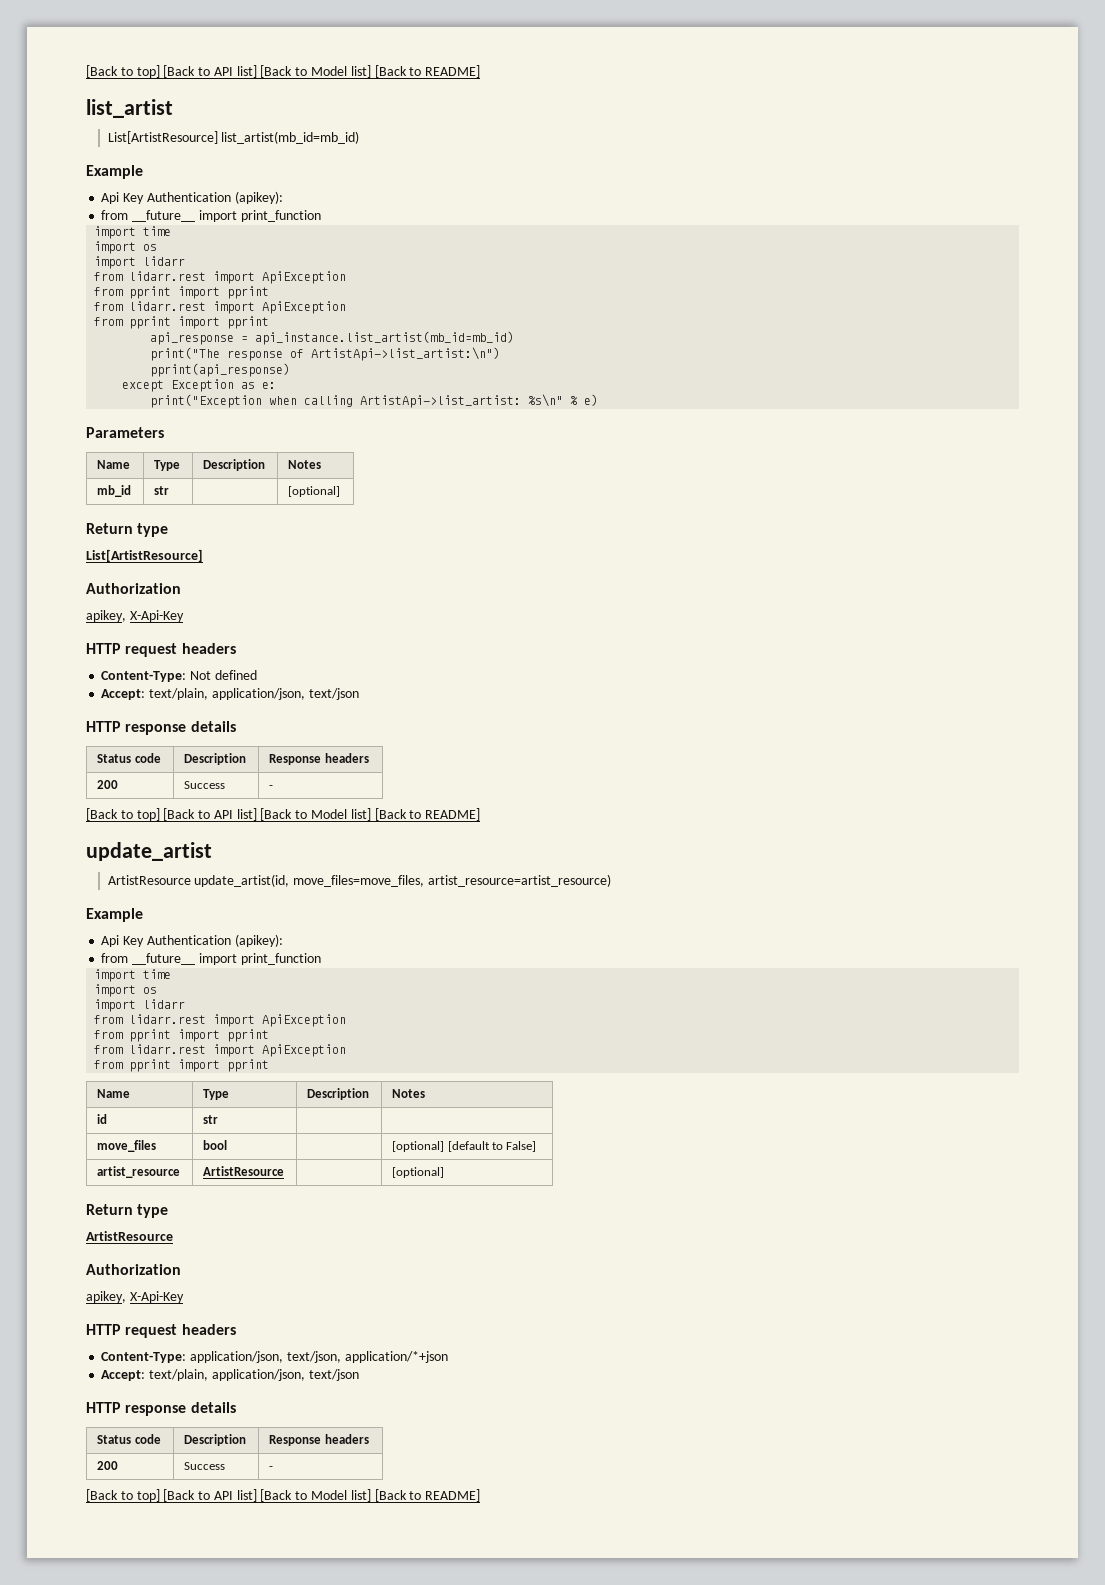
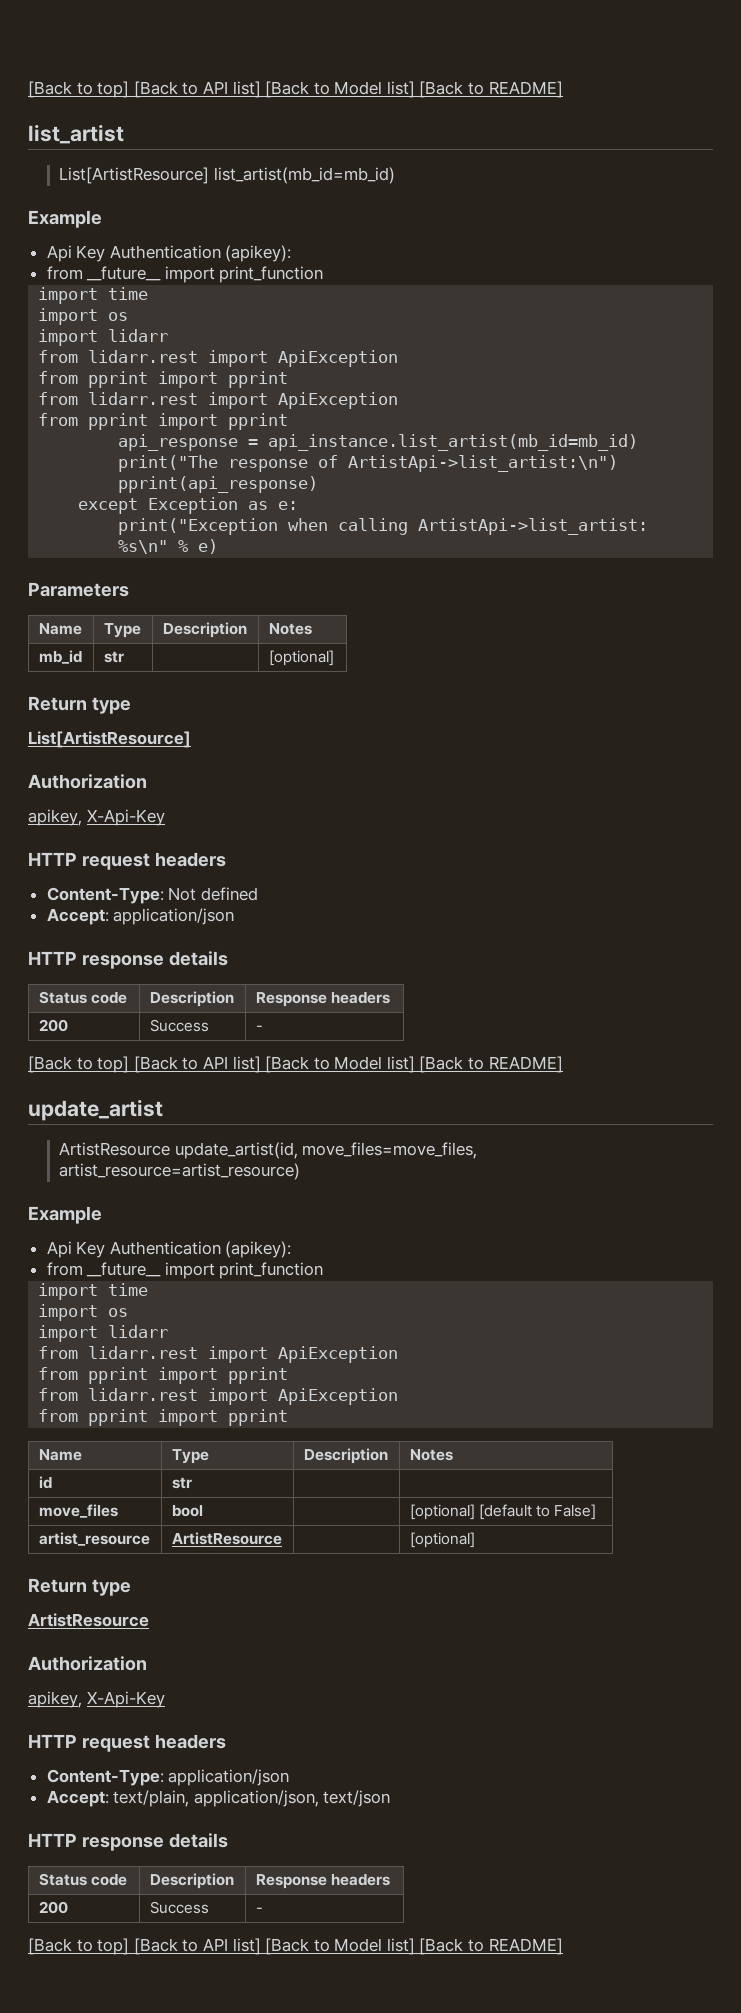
[149,688,359,700] text/plain, application/json, text/json -> [113,908,235,925] application/json
[190,1351,448,1363] application/json, text/json, application/*+json -> [168,1769,290,1786] application/json

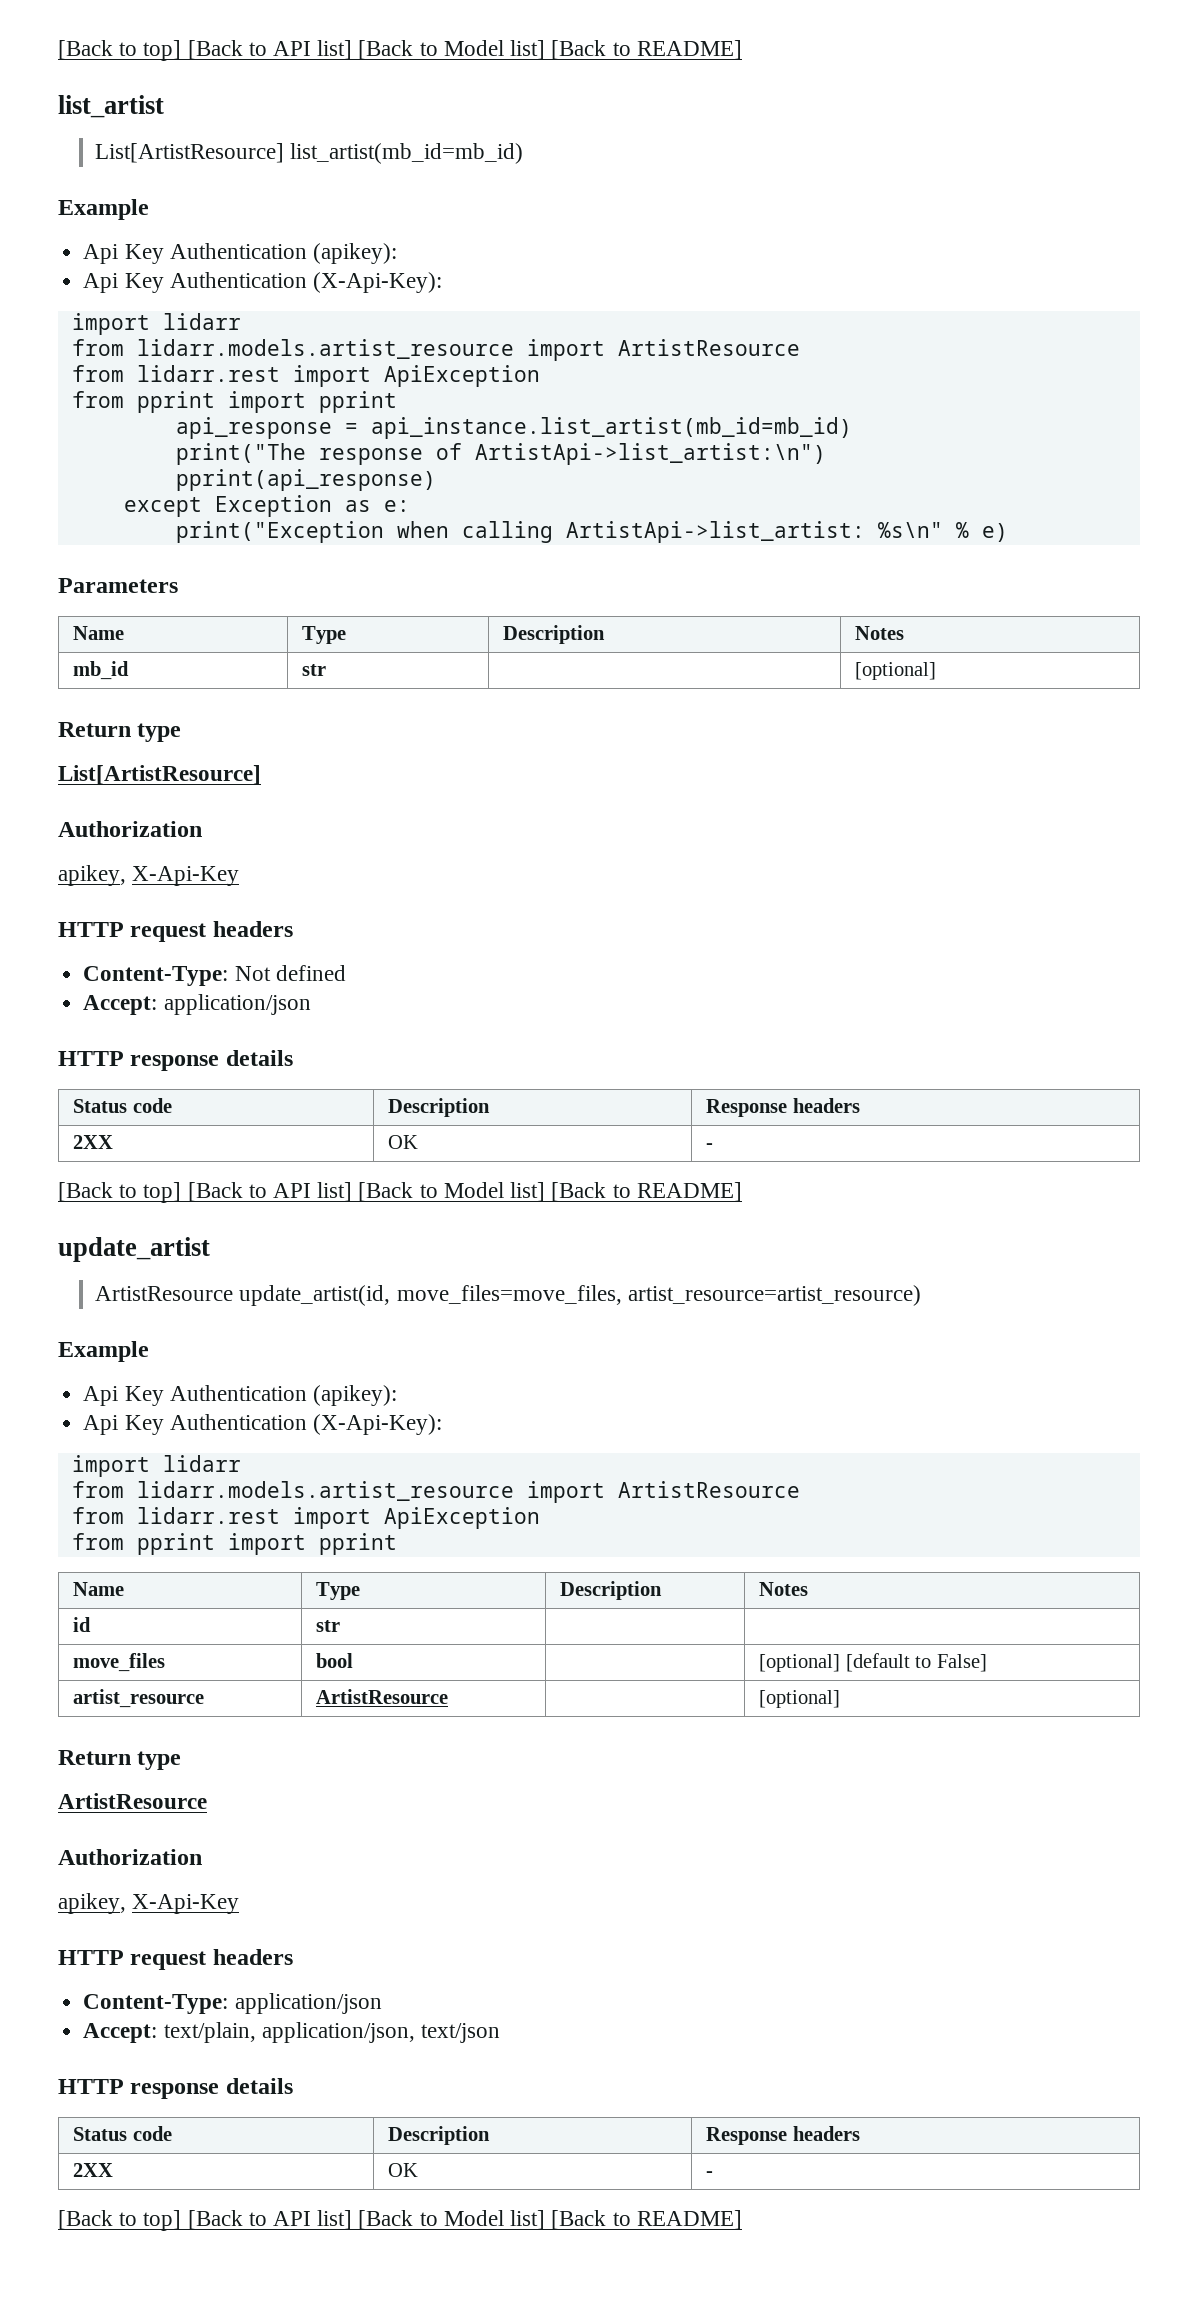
[46,266,324,283] [38,287,149,304] [38,308,129,325] [38,329,169,346] [38,350,399,367] [38,371,289,388] from __future__ import print_function // import time // import os // import lidarr // from lidarr.rest import ApiException // from pprint import pprint -> [83,272,442,293] [71,313,241,335] [71,339,800,361] Api Key Authentication (X-Api-Key): // import lidarr // from lidarr.models.artist_resource import ArtistResource
[38,1019,68,1032] [149,1019,209,1032] 200 | Success -> [73,1135,114,1149] [388,1135,419,1149] 2XX | OK
[46,1262,324,1279] [38,1283,149,1300] [38,1304,129,1321] [38,1325,169,1342] [38,1346,399,1363] [38,1367,289,1384] from __future__ import print_function // import time // import os // import lidarr // from lidarr.rest import ApiException // from pprint import pprint -> [83,1414,442,1435] [71,1455,241,1477] [71,1481,800,1503] Api Key Authentication (X-Api-Key): // import lidarr // from lidarr.models.artist_resource import ArtistResource
[38,1901,68,1914] [149,1901,209,1914] 200 | Success -> [73,2163,114,2177] [388,2163,419,2177] 2XX | OK

